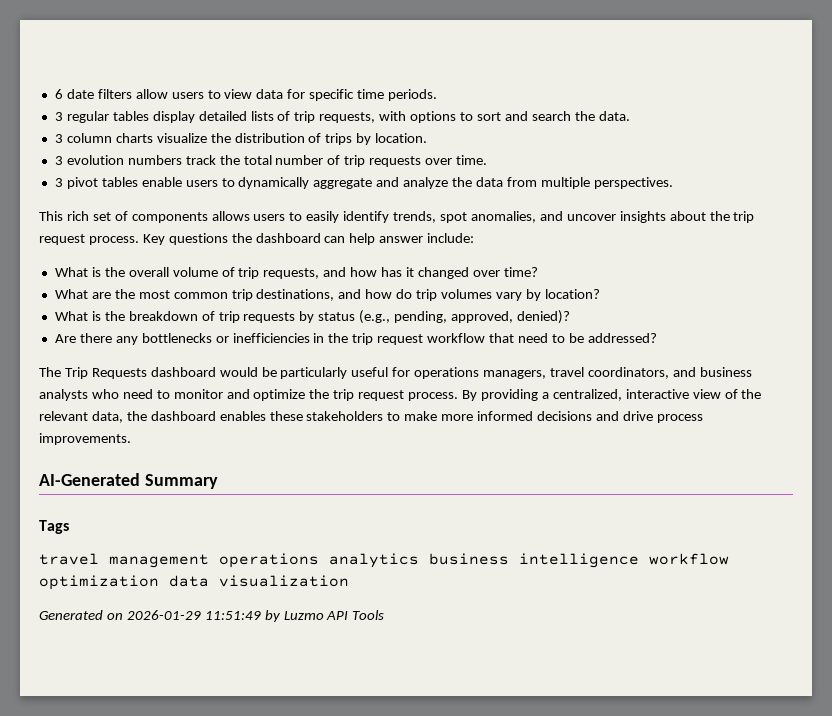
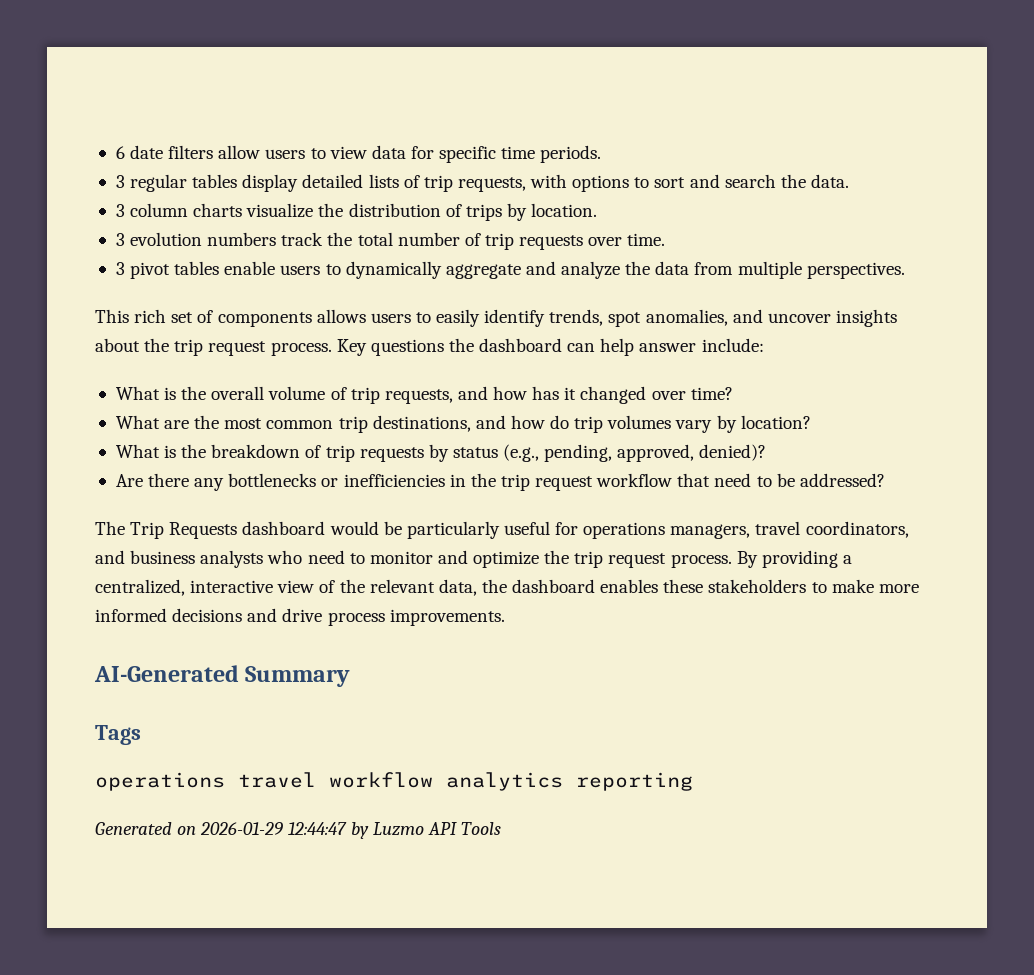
[39,553,729,568] [39,575,349,590] travel management operations analytics business intelligence workflow optimization data visualization -> [95,772,693,791] operations travel workflow analytics reporting
[204,611,261,620] 11:51:49 -> [288,822,348,835] 12:44:47

